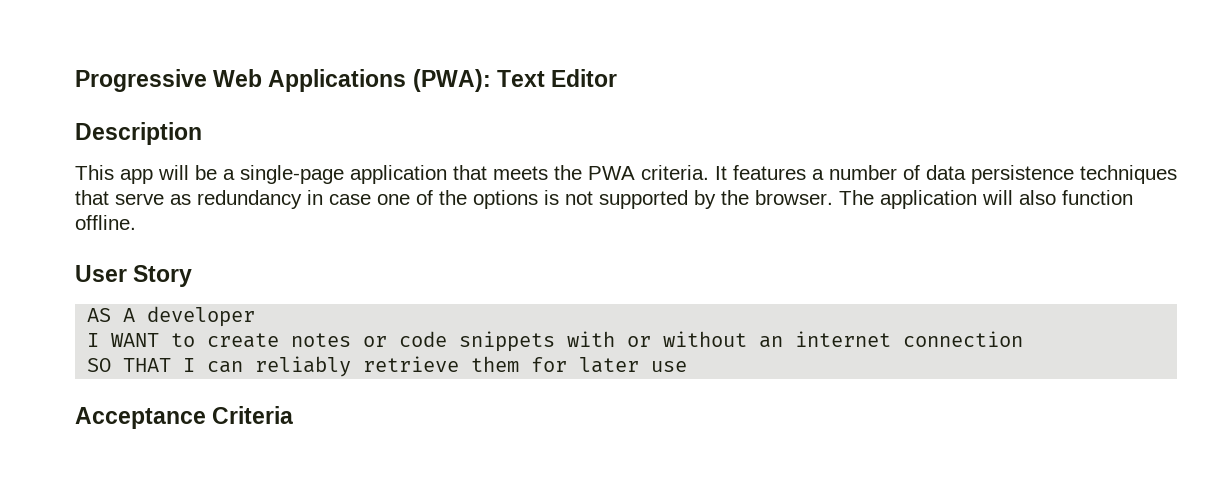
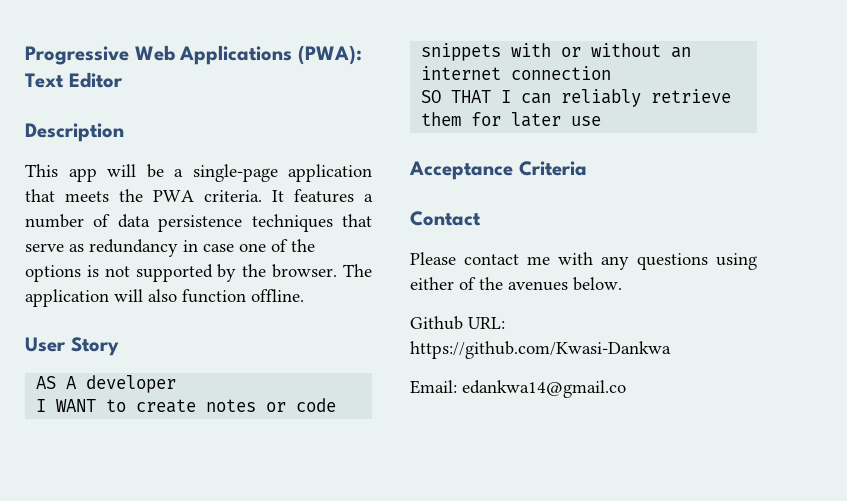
(294, 415) none -> [410,211,481,226] [410,252,757,270] [410,277,622,291] [410,316,505,330] [410,341,671,359] [410,380,626,398] // Contact // Please contact me with any questions using either of the avenues below. // Github URL: https://github.com/Kwasi-Dankwa // Email: edankwa14@gmail.co

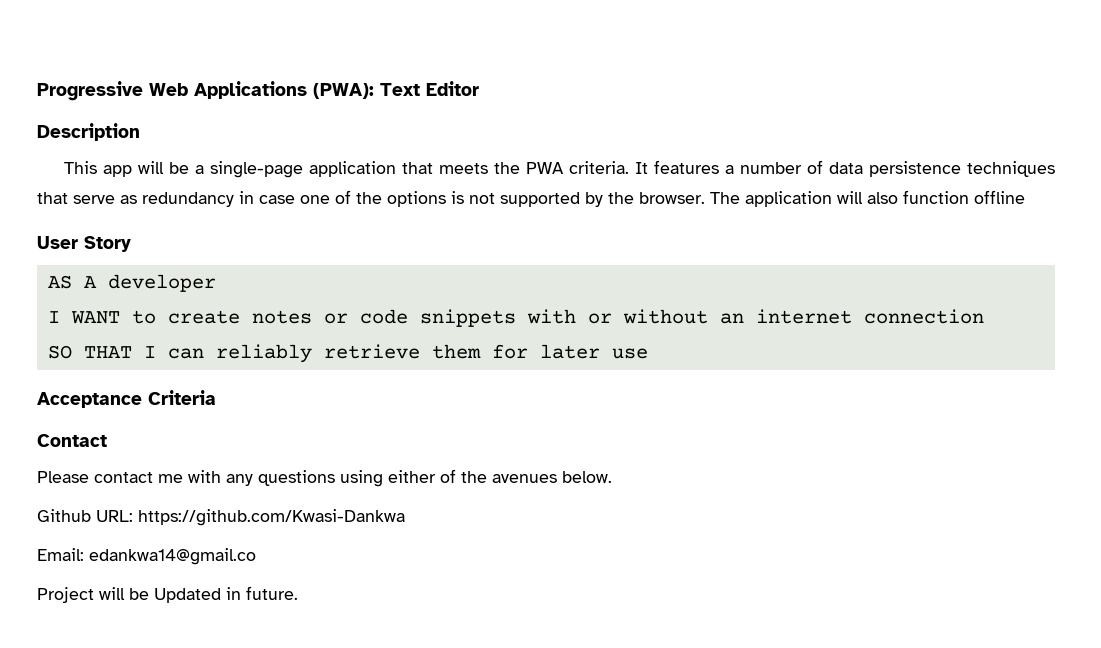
[251,289,304,302] offline. -> [974,190,1025,204] offline
(626, 389) none -> [37,586,298,603] // Project will be Updated in future.

